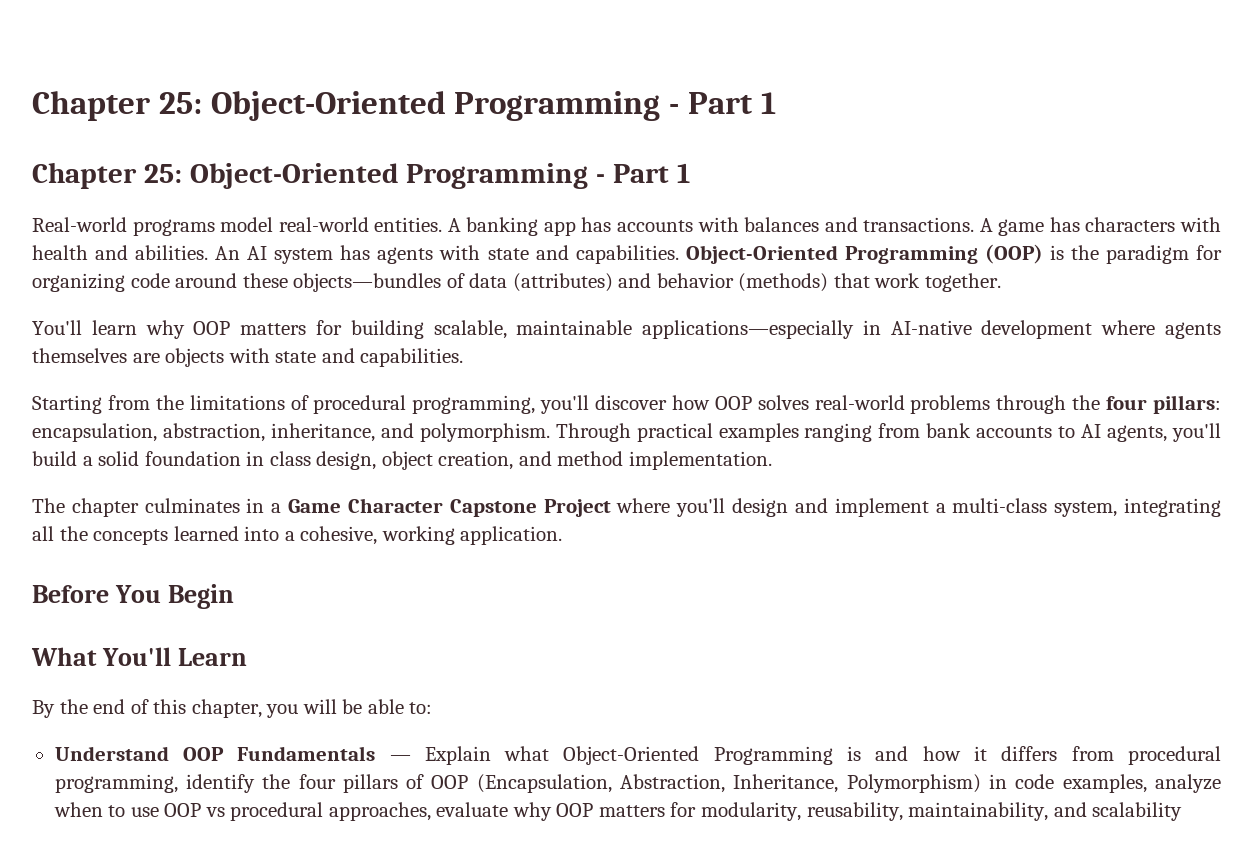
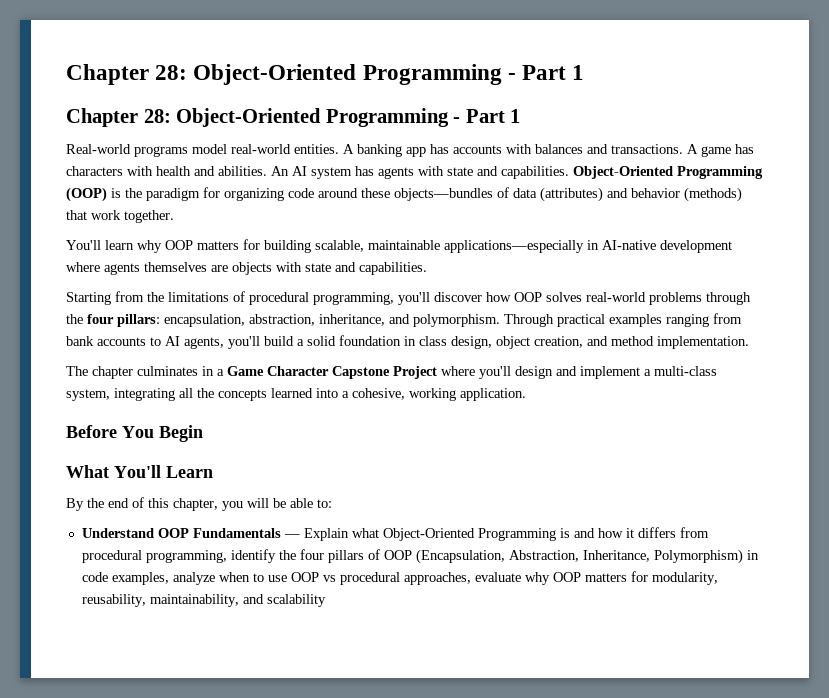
[32,91,202,121] Chapter 25: -> [66,64,188,85] Chapter 28:
[143,164,182,183] 25: -> [143,109,171,123] 28:

